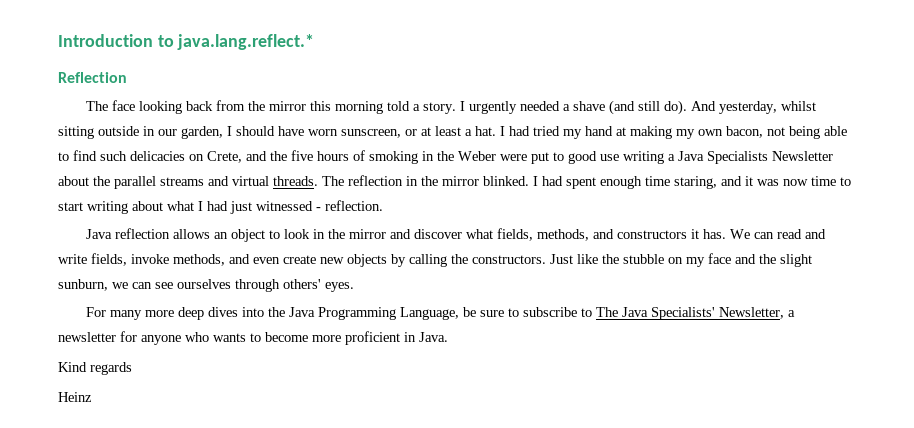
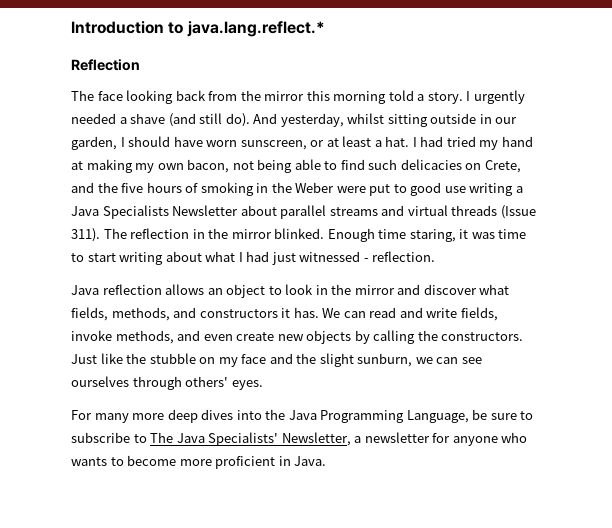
[93,176,110,186] the -> (277, 210) none
[273,176,318,186] threads. -> [451,205,536,219] [71,228,100,242] threads (Issue 311).
[533,176,642,189] I had spent enough -> [327,228,375,242] Enough
[721,176,742,186] and -> (456, 235) none
[783,179,808,186] now -> (495, 235) none
[58,362,132,375] [58,392,92,402] // Kind regards // Heinz -> (327, 461) none

